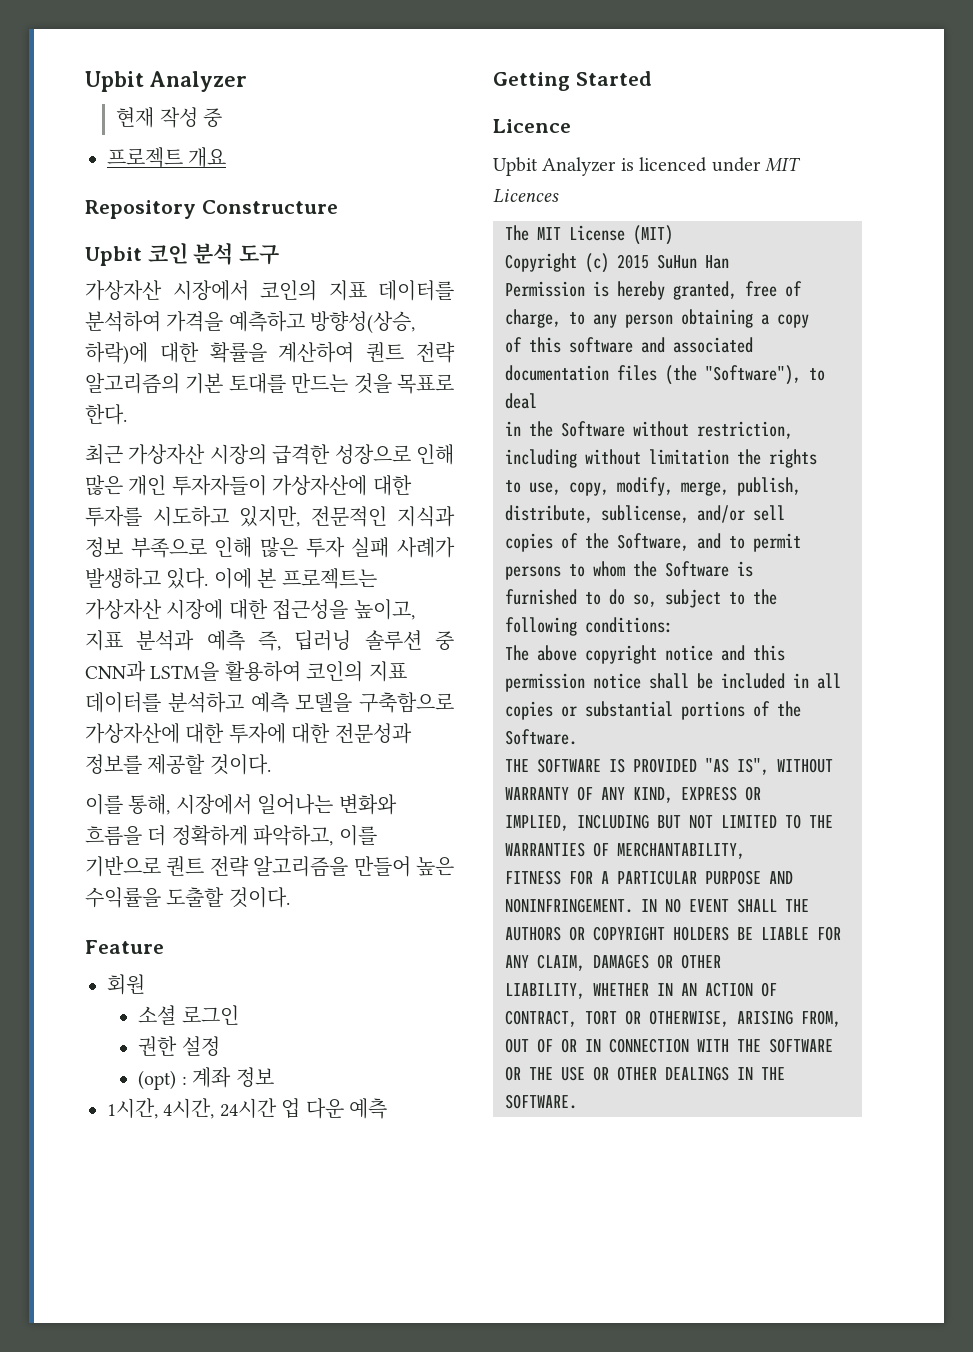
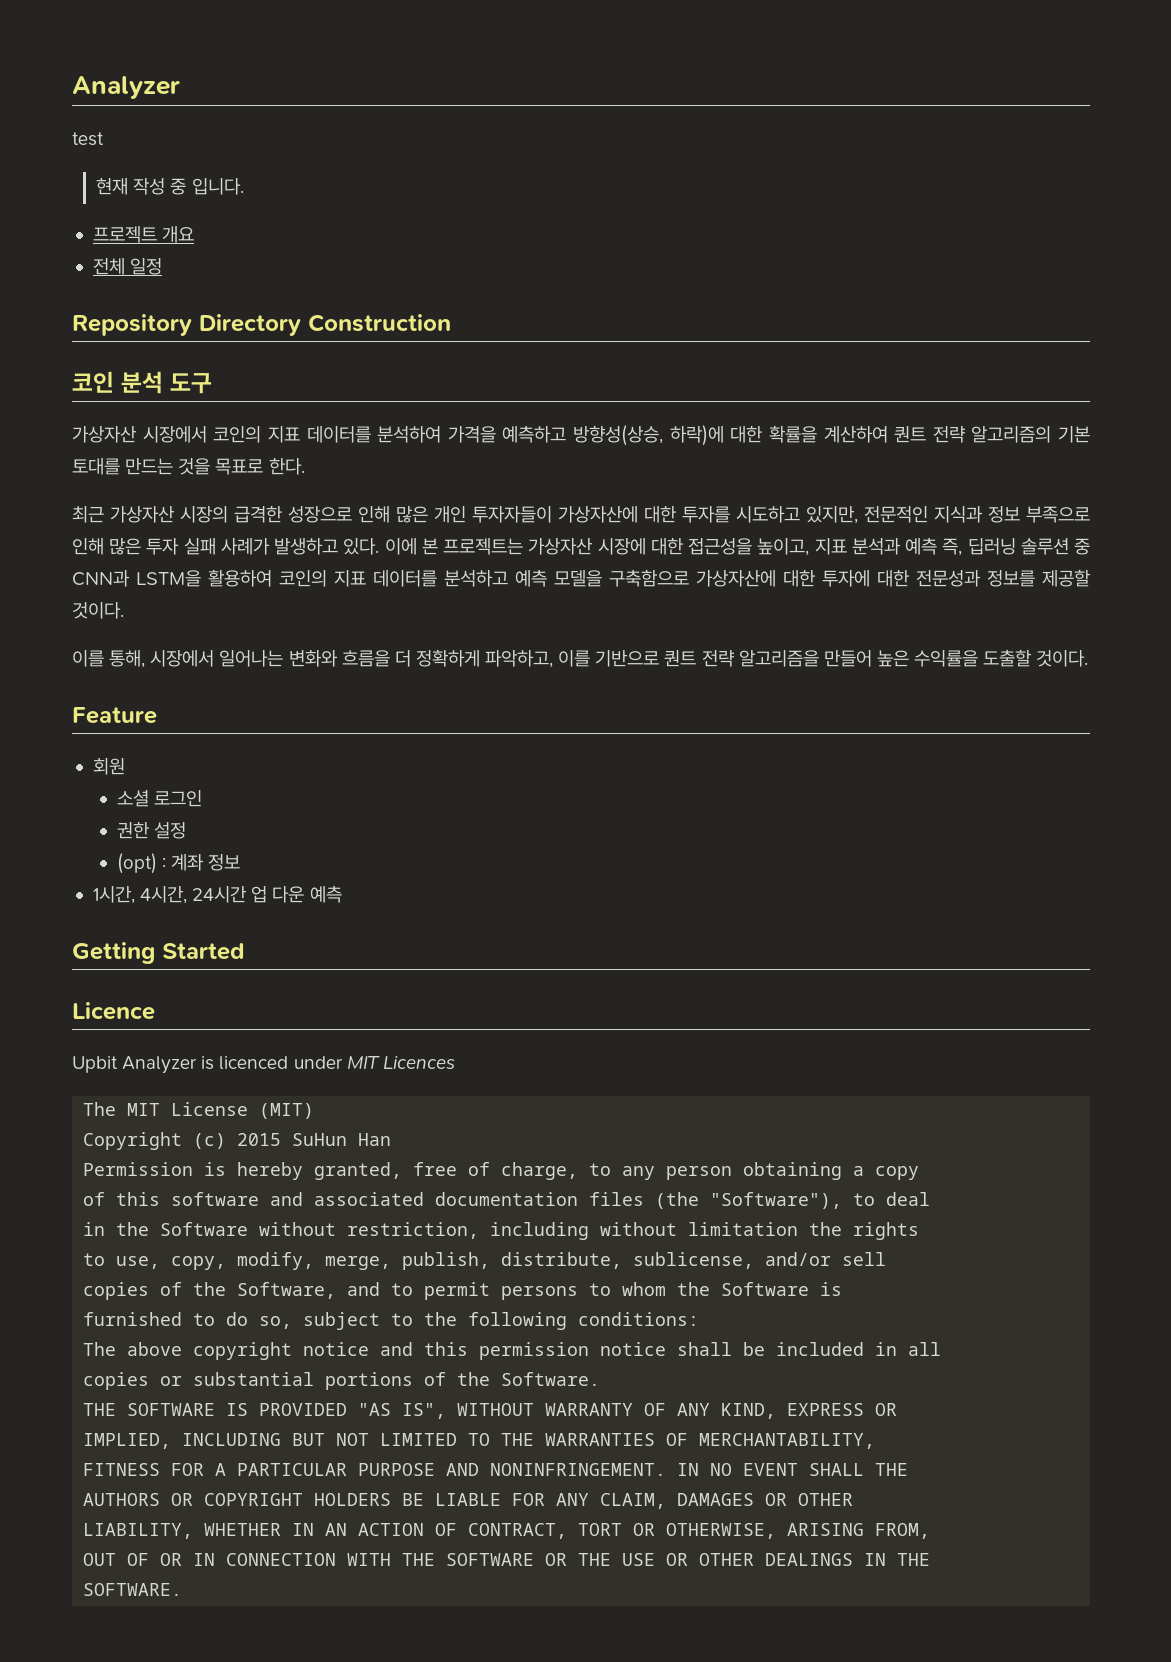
[85,71,247,92] Upbit Analyzer -> [72,76,180,99] [72,132,104,146] Analyzer // test
(223, 118) none -> [191,178,244,195] 입니다.
(227, 157) none -> [92,258,163,275] // 전체 일정
[201,200,338,214] [85,246,142,266] Constructure // Upbit -> [199,314,451,336] Directory Construction //

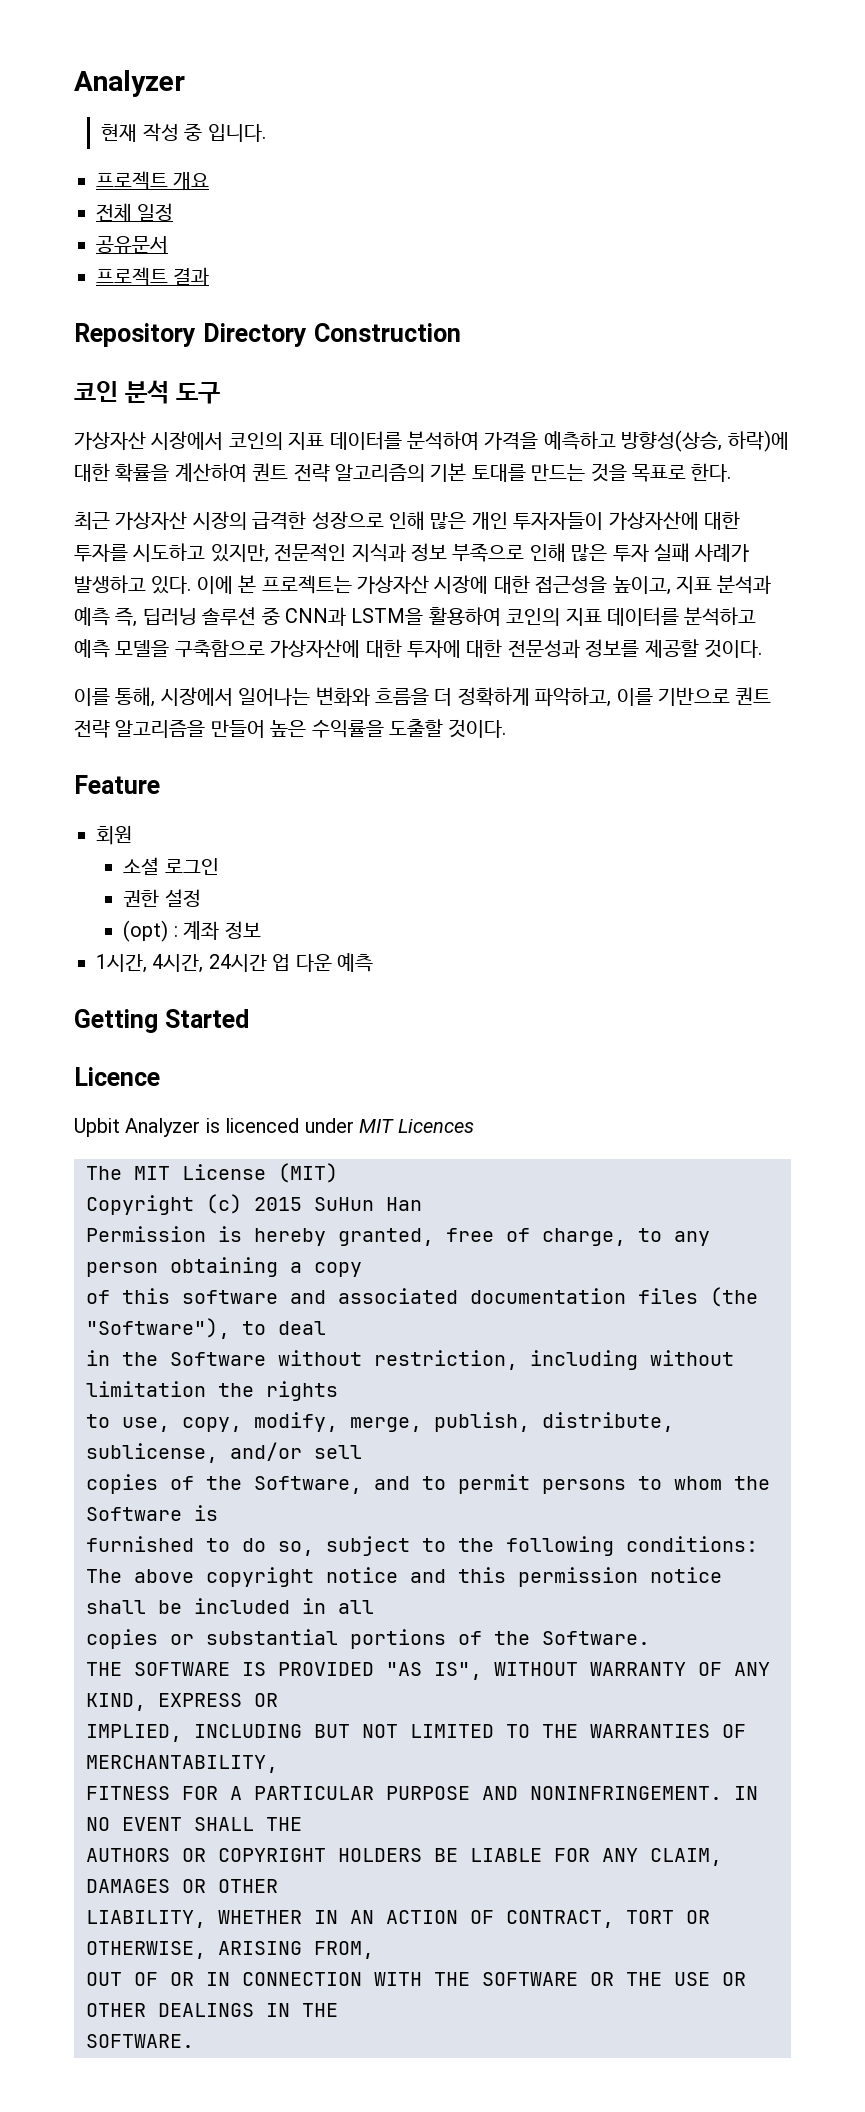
[72,76,180,99] [72,132,104,146] Analyzer // test -> [74,70,185,97] Analyzer
(163, 266) none -> [96,236,168,254] [96,267,210,286] // 공유문서 // 프로젝트 결과

